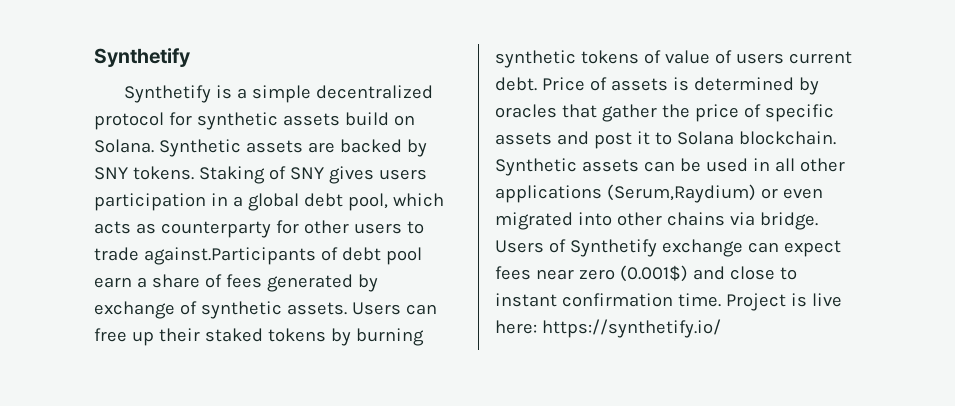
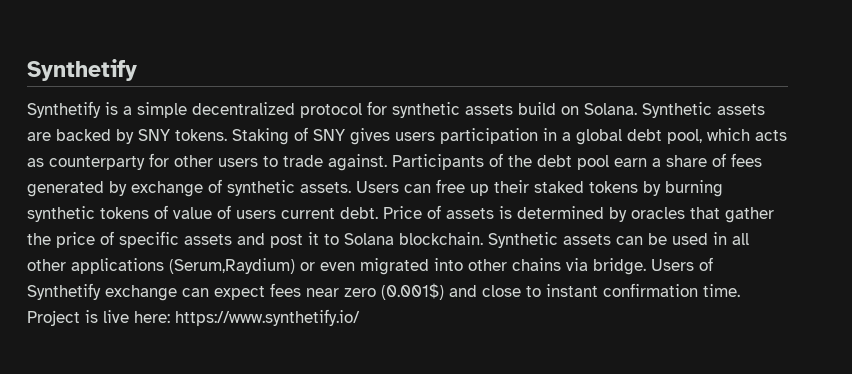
[143,247,338,265] against.Participants of -> [328,153,532,171] against. Participants of the
[541,319,721,338] https://synthetify.io/ -> [175,309,360,326] https://www.synthetify.io/

